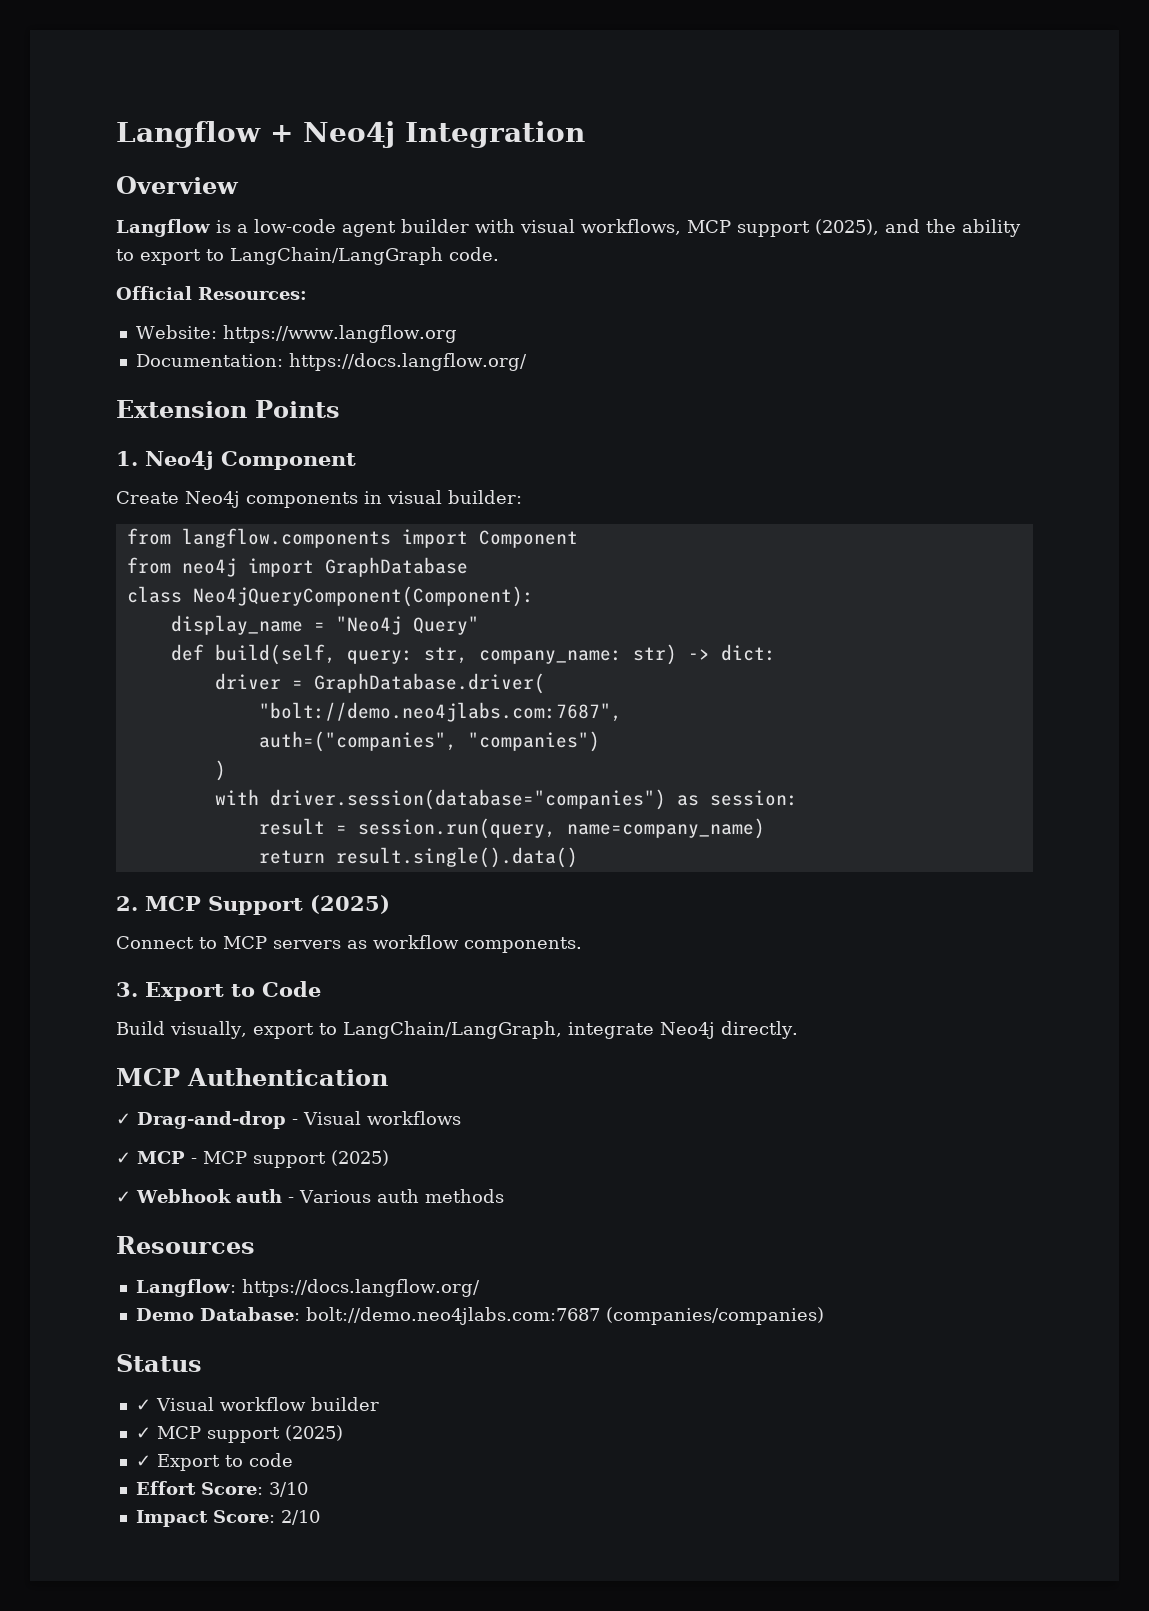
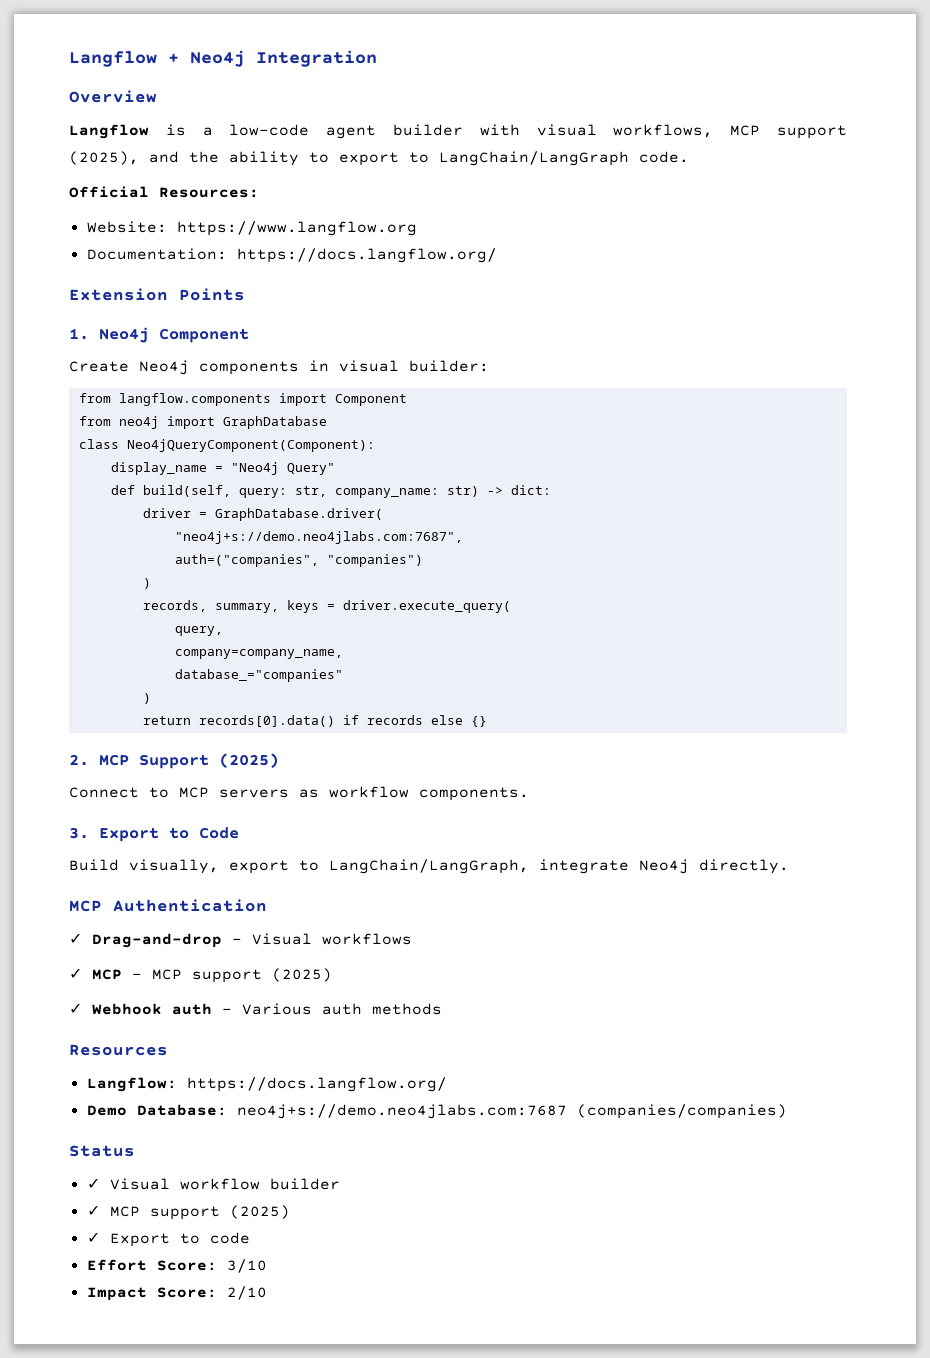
[258,702,622,722] "bolt://demo.neo4jlabs.com:7687", -> [174,531,463,544] "neo4j+s://demo.neo4jlabs.com:7687",
[214,789,798,810] [258,818,765,839] [258,847,578,868] with driver.session(database="companies") as session: // result = session.run(query, name=company_name) // return result.single().data() -> [142,600,511,613] [174,626,223,636] [174,649,343,659] [174,669,343,682] [142,693,151,704] [142,715,487,727] records, summary, keys = driver.execute_query( // query, // company=company_name, // database_="companies" // ) // return records[0].data() if records else {}
[305,1307,600,1325] bolt://demo.neo4jlabs.com:7687 -> [236,1104,567,1119] neo4j+s://demo.neo4jlabs.com:7687

